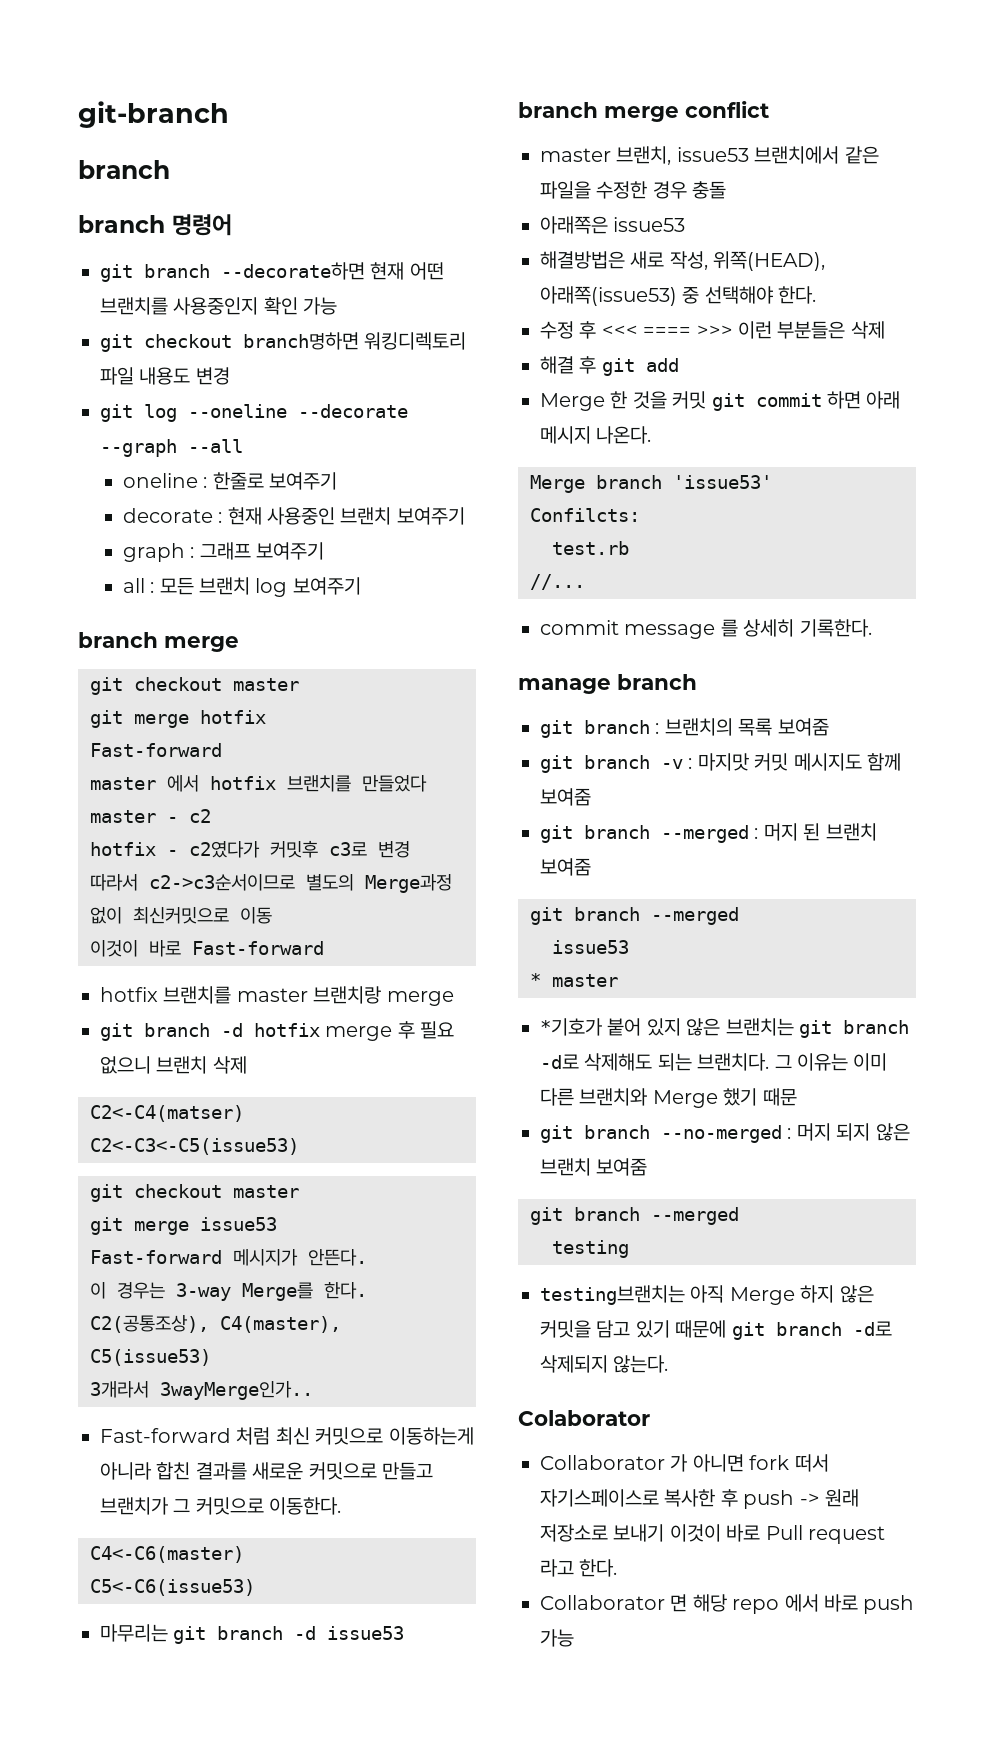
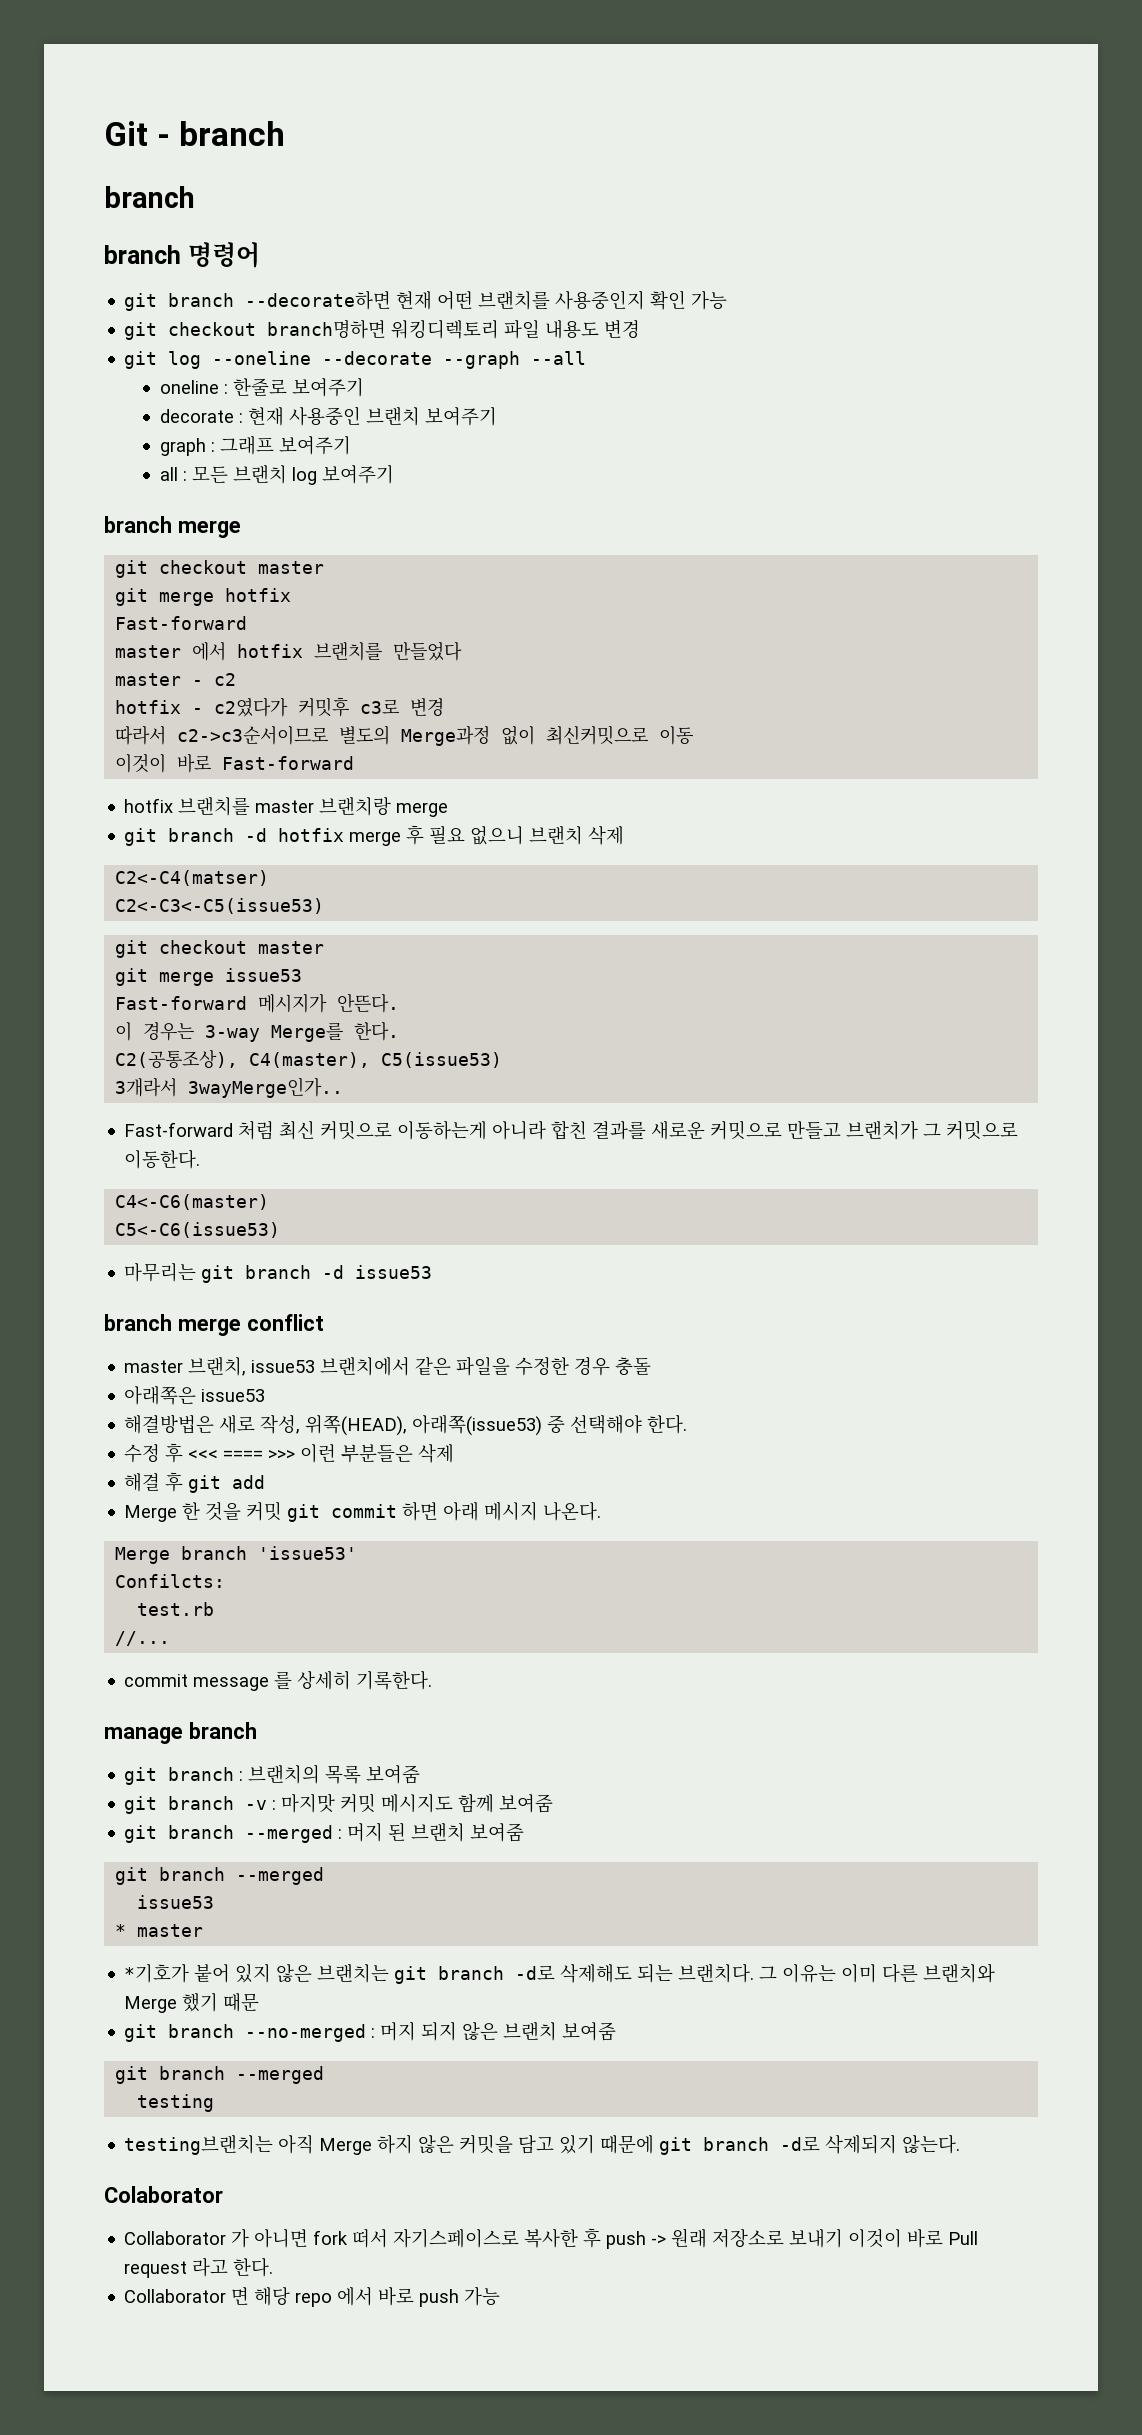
[78,101,229,128] git-branch -> [104,121,286,146] Git - branch

